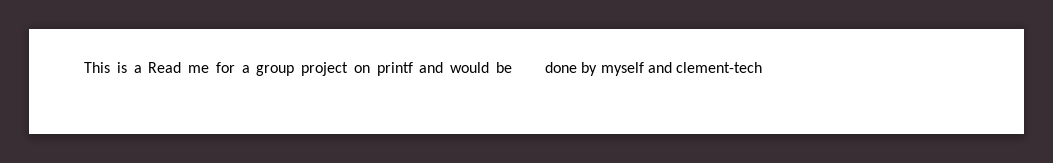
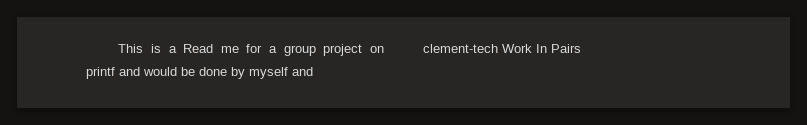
(763, 67) none -> [502,44,581,53] Work In Pairs

